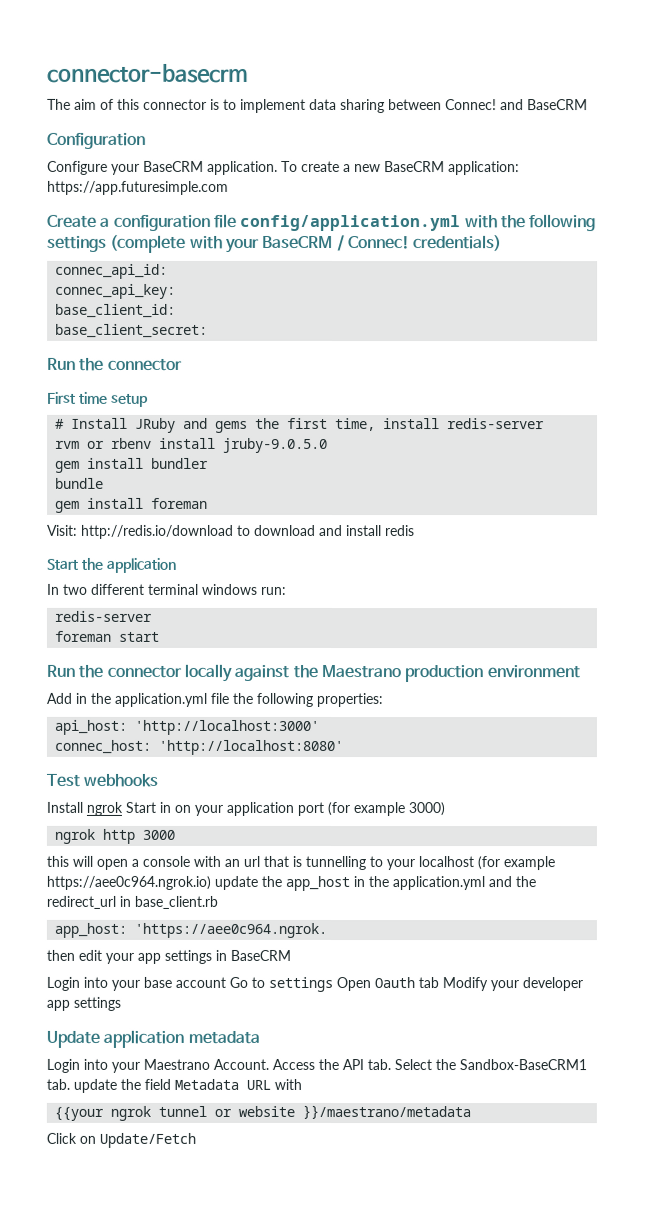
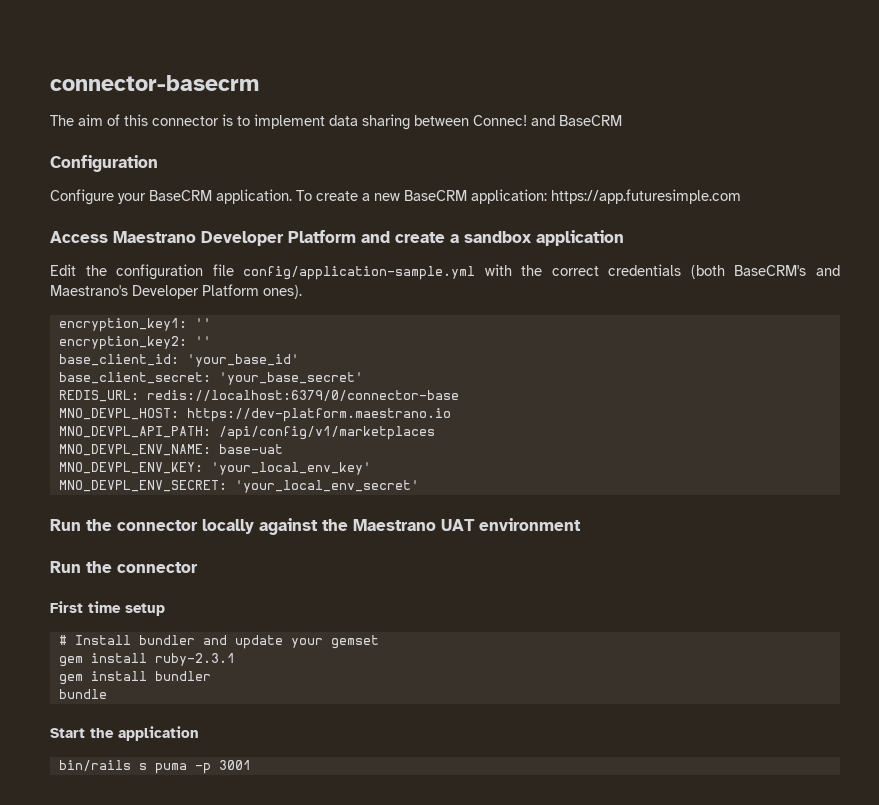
[47,214,111,228] Create a -> [50,230,624,246] [50,264,107,276] Access Maestrano Developer Platform and create a sandbox application // Edit the
[240,214,462,232] config/application.yml -> [243,266,476,280] config/application-sample.yml
[529,214,597,232] [47,234,503,253] [55,263,169,279] [55,283,177,299] following settings (complete with your BaseCRM / Connec! credentials) // connec_api_id: // connec_api_key: -> [551,264,840,279] [50,284,302,299] [58,318,211,332] [58,336,211,350] correct credentials (both BaseCRM's and Maestrano's Developer Platform ones). // encryption_key1: '' // encryption_key2: ''
(177, 310) none -> [186,354,299,367] 'your_base_id'
(209, 330) none -> [218,372,363,385] [58,390,459,402] [58,408,451,422] [58,426,435,440] [58,444,283,456] [58,462,371,475] [58,480,419,493] [50,518,581,535] 'your_base_secret' // REDIS_URL: redis://localhost:6379/0/connector-base // MNO_DEVPL_HOST: https://dev-platform.maestrano.io // MNO_DEVPL_API_PATH: /api/config/v1/marketplaces // MNO_DEVPL_ENV_NAME: base-uat // MNO_DEVPL_ENV_KEY: 'your_local_env_key' // MNO_DEVPL_ENV_SECRET: 'your_local_env_secret' // Run the connector locally against the Maestrano UAT environment
[135,417,546,433] [55,437,329,453] [55,457,210,473] [55,477,105,489] [55,497,209,513] [47,524,415,539] [47,557,177,573] [47,583,287,595] [54,610,153,622] [54,630,160,642] [46,663,580,683] [46,692,383,708] [54,719,320,735] [54,739,344,756] [46,773,159,787] [46,801,445,817] [54,828,176,844] [46,855,555,871] [46,875,536,892] [46,895,218,909] [54,922,328,938] [46,949,291,964] [46,976,583,993] [46,996,121,1011] [46,1029,260,1048] [46,1058,587,1073] [46,1078,302,1093] [54,1104,472,1121] [46,1132,196,1148] JRuby and gems the first time, install redis-server // rvm or rbenv install jruby-9.0.5.0 // gem install bundler // bundle // gem install foreman // Visit: http://redis.io/download to download and install redis // Start the application // In two different terminal windows run: // redis-server // foreman start // Run the connector locally against the Maestrano production environment // Add in the application.yml file the following properties: // api_host: 'http://localhost:3000' // connec_host: 'http://localhost:8080' // Test webhooks // Install ngrok Start in on your application port (for example 3000) // ngrok http 3000 // this will open a console with an url that is tunnelling to your localhost (for example https://aee0c964.ngrok.io) update the app_host in the application.yml and the redirect_url in base_client.rb // app_host: 'https://aee0c964.ngrok. // then edit your app settings in BaseCRM // Login into your base account Go to settings Open Oauth tab Modify your developer app settings // Update application metadata // Login into your Maestrano Account. Access the API tab. Select the Sandbox-BaseCRM1 tab. update the field Metadata URL with // {{your ngrok tunnel or website }}/maestrano/metadata // Click on Update/Fetch -> [138,635,379,649] [58,653,235,667] [58,671,211,685] [58,689,107,699] [50,726,199,741] [58,760,251,774] bundler and update your gemset // gem install ruby-2.3.1 // gem install bundler // bundle // Start the application // bin/rails s puma -p 3001

